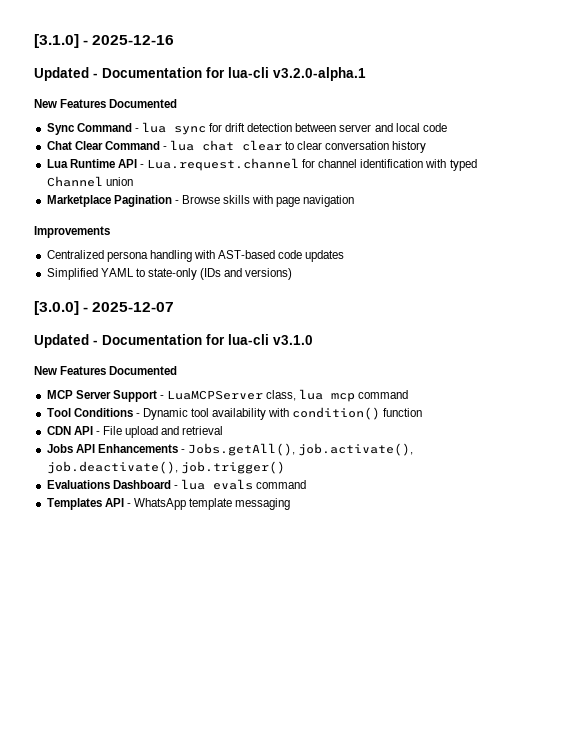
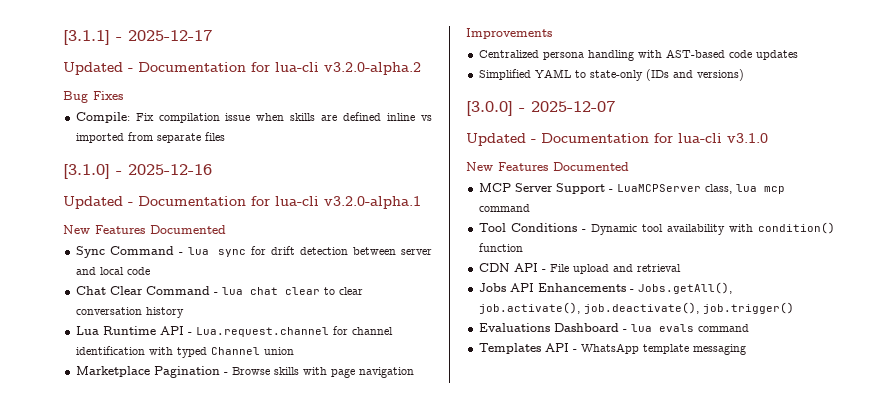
(34, 41) none -> [63,30,212,45] [63,62,421,75] [63,91,123,103] [75,112,433,123] [75,132,225,143] [3.1.1] - 2025-12-17 // Updated - Documentation for lua-cli v3.2.0-alpha.2 // Bug Fixes // Compile: Fix compilation issue when skills are defined inline vs imported from separate files //

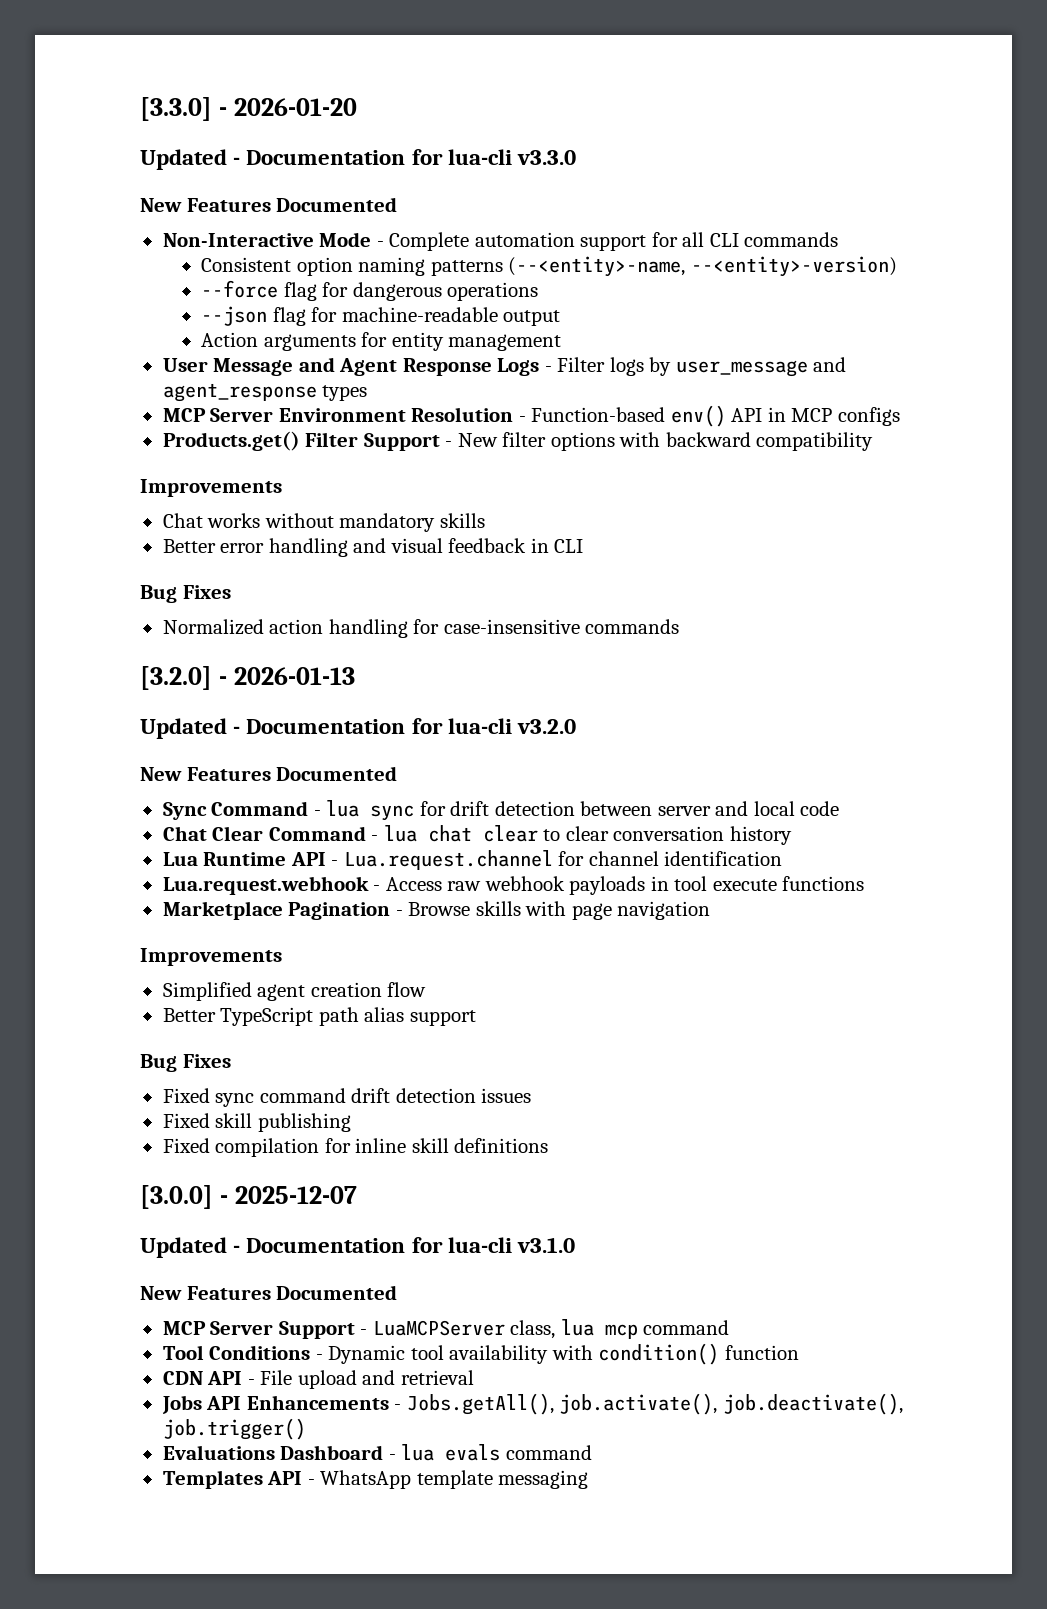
[63,30,212,45] [63,62,421,75] [63,91,123,103] [75,112,433,123] [75,132,225,143] [63,164,212,179] [63,196,421,209] [3.1.1] - 2025-12-17 // Updated - Documentation for lua-cli v3.2.0-alpha.2 // Bug Fixes // Compile: Fix compilation issue when skills are defined inline vs imported from separate files // [3.1.0] - 2025-12-16 // Updated - Documentation for lua-cli v3.2.0-alpha.1 -> [140,97,357,121] [140,149,577,170] [140,197,398,212] [162,232,839,251] [201,256,898,277] [201,280,539,301] [201,306,561,326] [201,332,562,351] [162,357,847,377] [162,383,368,402] [162,405,900,427] [162,431,874,451] [140,479,282,497] [162,513,485,532] [162,538,584,557] [140,585,231,603] [162,619,680,638] [140,666,355,690] [140,718,577,739] [3.3.0] - 2026-01-20 // Updated - Documentation for lua-cli v3.3.0 // New Features Documented // Non-Interactive Mode - Complete automation support for all CLI commands // Consistent option naming patterns (--<entity>-name, --<entity>-version) // --force flag for dangerous operations // --json flag for machine-readable output // Action arguments for entity management // User Message and Agent Response Logs - Filter logs by user_message and agent_response types // MCP Server Environment Resolution - Function-based env() API in MCP configs // Products.get() Filter Support - New filter options with backward compatibility // Improvements // Chat works without mandatory skills // Better error handling and visual feedback in CLI // Bug Fixes // Normalized action handling for case-insensitive commands // [3.2.0] - 2026-01-13 // Updated - Documentation for lua-cli v3.2.0
[148,347,294,358] with typed Channel union -> [162,876,865,895] // Lua.request.webhook - Access raw webhook payloads in tool execute functions
[478,49,798,61] [478,69,744,81] Centralized persona handling with AST-based code updates // Simplified YAML to state-only (IDs and versions) -> [162,982,427,1001] [162,1007,476,1026] [140,1054,231,1072] [162,1088,532,1107] [162,1113,351,1132] [162,1138,549,1157] Simplified agent creation flow // Better TypeScript path alias support // Bug Fixes // Fixed sync command drift detection issues // Fixed skill publishing // Fixed compilation for inline skill definitions

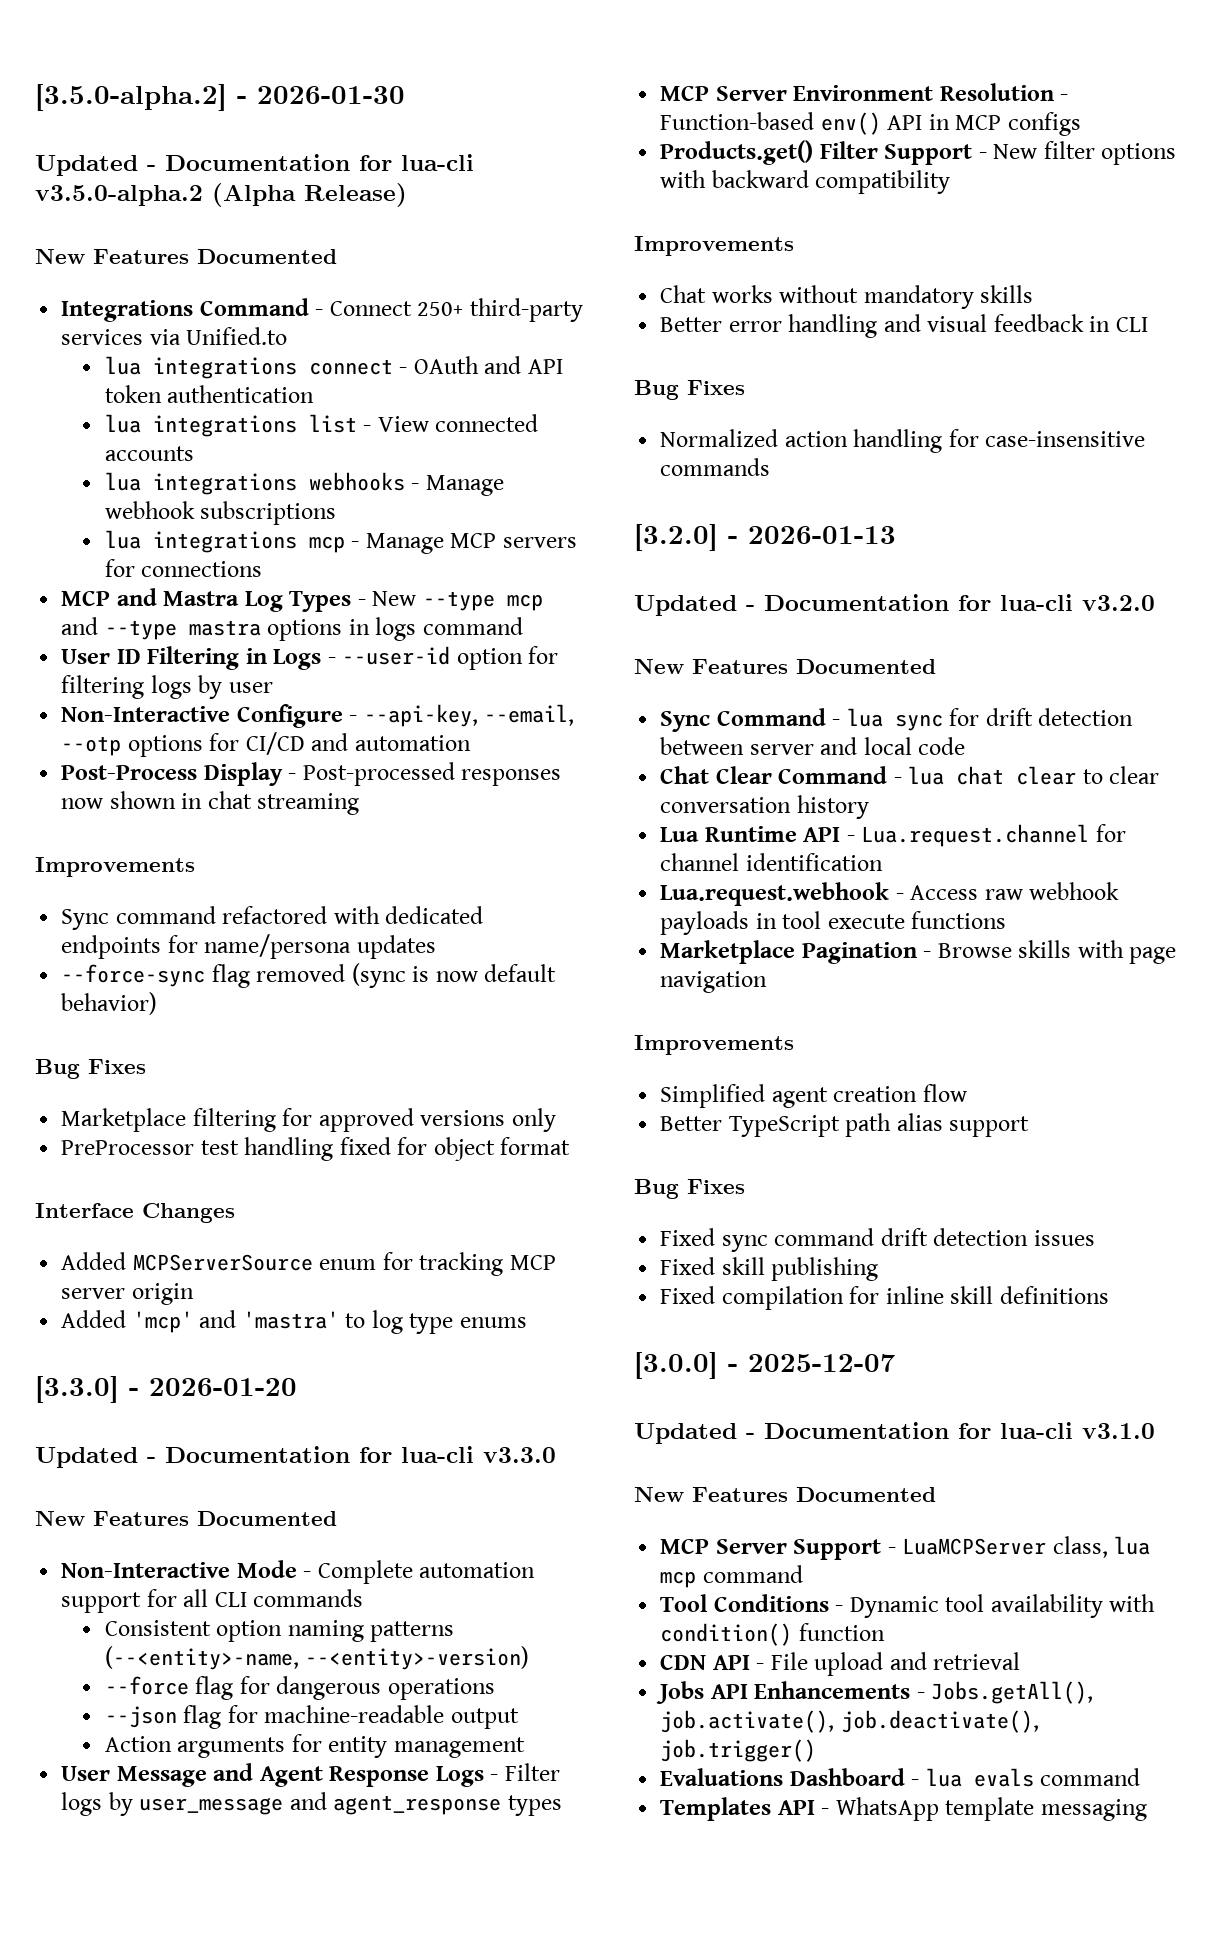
(140, 109) none -> [35,84,405,111] [35,154,474,176] [35,183,407,207] [35,249,337,264] [61,298,583,322] [61,327,288,345] [104,356,563,379] [104,385,315,403] [104,414,539,437] [104,446,194,461] [104,472,504,496] [104,501,337,525] [104,530,577,554] [104,559,263,577] [61,588,543,612] [61,617,523,641] [61,646,559,670] [61,675,273,699] [61,704,575,728] [61,732,471,757] [61,762,562,786] [61,791,360,815] [35,857,195,877] [61,906,484,930] [61,934,436,959] [61,963,557,988] [61,992,158,1015] [35,1059,146,1079] [61,1108,556,1132] [61,1137,571,1161] [35,1203,235,1223] [61,1252,556,1276] [61,1283,194,1305] [61,1310,527,1334] [3.5.0-alpha.2] - 2026-01-30 // Updated - Documentation for lua-cli v3.5.0-alpha.2 (Alpha Release) // New Features Documented // Integrations Command - Connect 250+ third-party services via Unified.to // lua integrations connect - OAuth and API token authentication // lua integrations list - View connected accounts // lua integrations webhooks - Manage webhook subscriptions // lua integrations mcp - Manage MCP servers for connections // MCP and Mastra Log Types - New --type mcp and --type mastra options in logs command // User ID Filtering in Logs - --user-id option for filtering logs by user // Non-Interactive Configure - --api-key, --email, --otp options for CI/CD and automation // Post-Process Display - Post-processed responses now shown in chat streaming // Improvements // Sync command refactored with dedicated endpoints for name/persona updates // --force-sync flag removed (sync is now default behavior) // Bug Fixes // Marketplace filtering for approved versions only // PreProcessor test handling fixed for object format // Interface Changes // Added MCPServerSource enum for tracking MCP server origin // Added 'mcp' and 'mastra' to log type enums //

